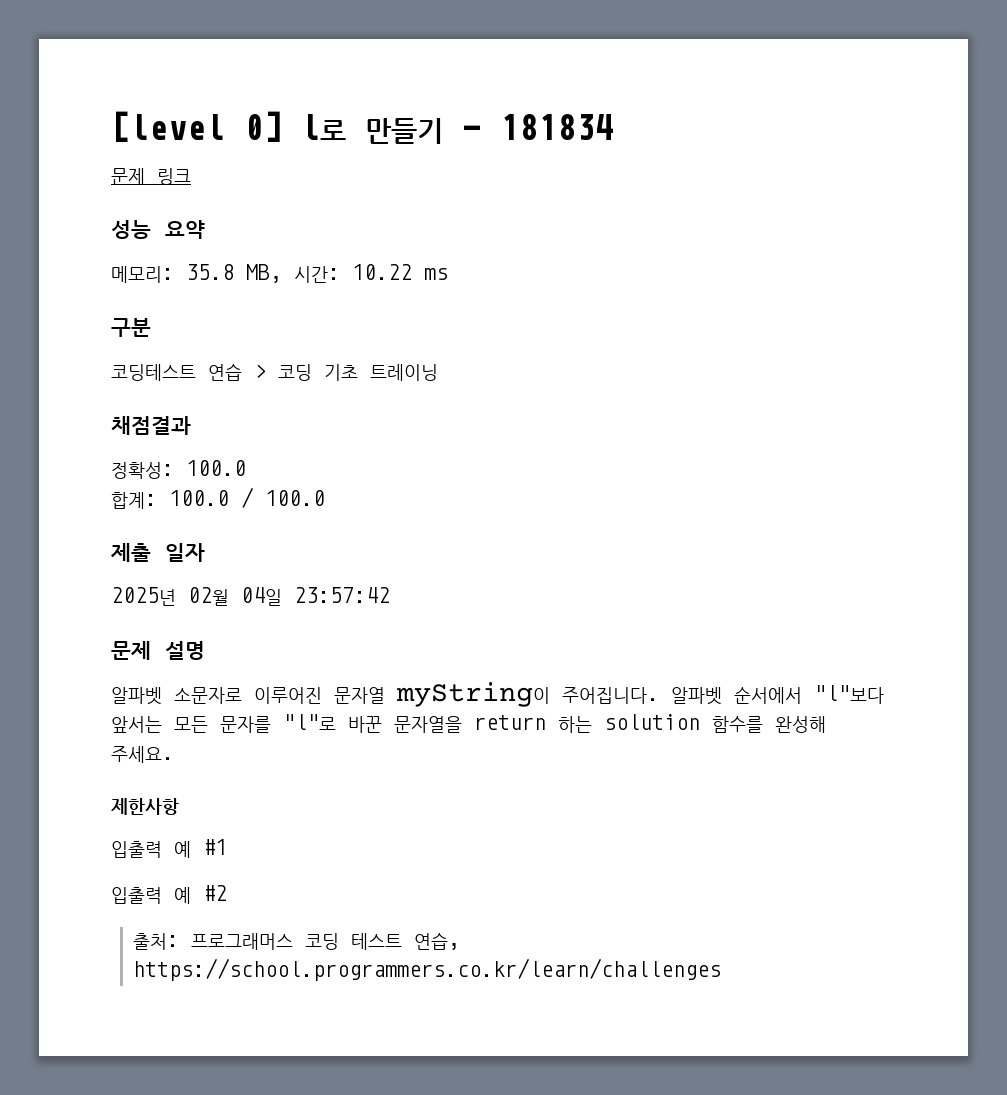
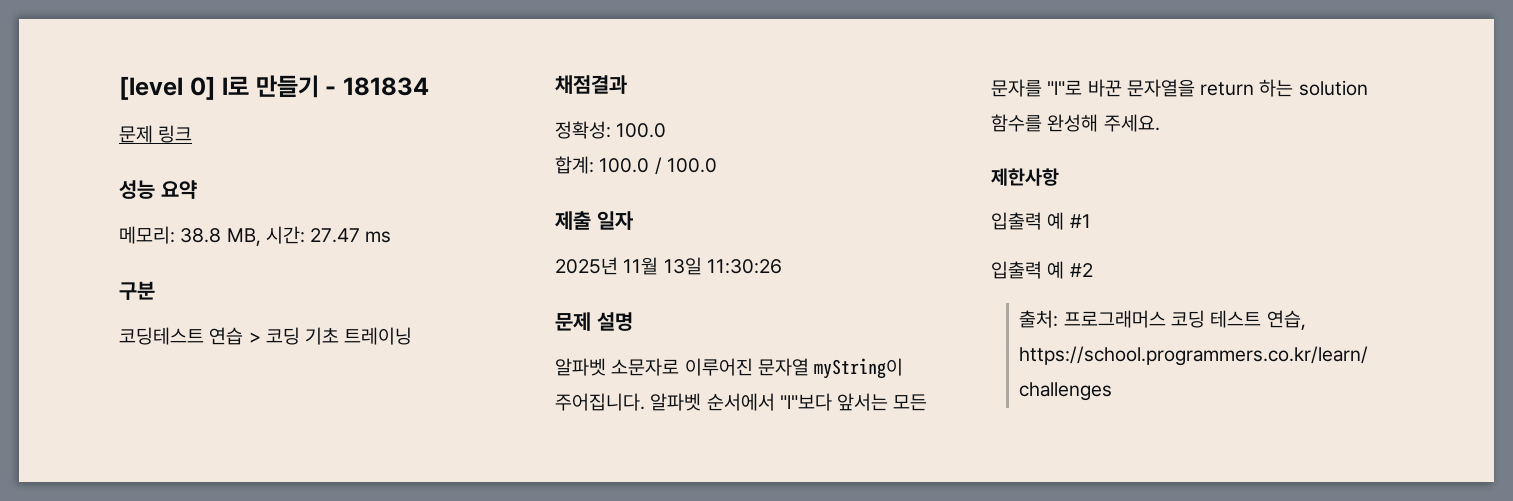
[186,264,234,280] 35.8 -> [180,228,222,243] 38.8
[352,264,412,280] 10.22 -> [310,228,361,243] 27.47
[188,587,390,606] 02월 04일 23:57:42 -> [623,257,782,275] 11월 13일 11:30:26

